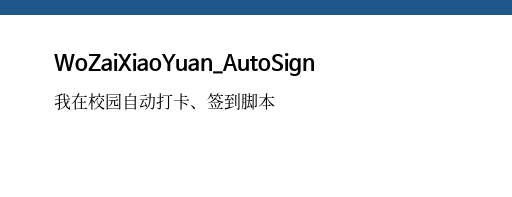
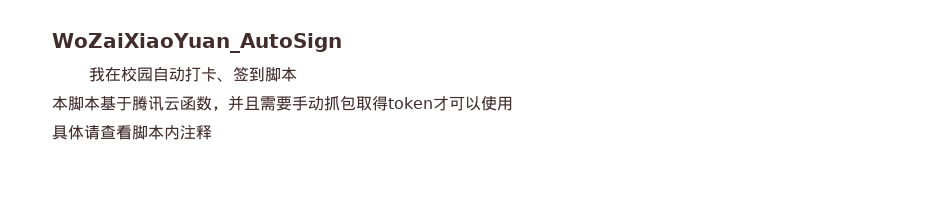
(275, 101) none -> [52,95,513,111] [52,125,212,140] // 本脚本基于腾讯云函数，并且需要手动抓包取得token才可以使用 // 具体请查看脚本内注释

